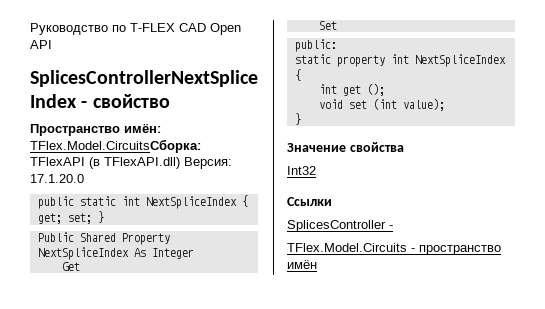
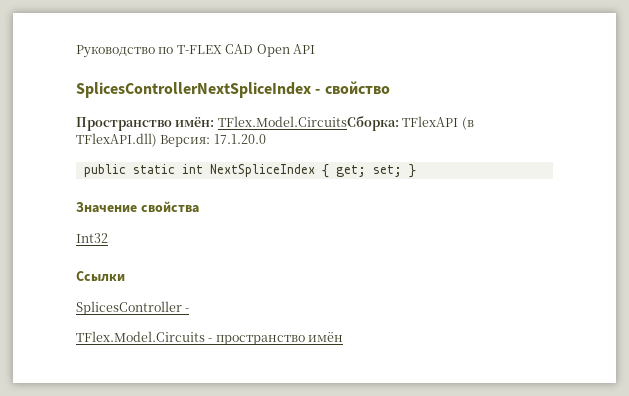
[37,232,170,245] [37,247,194,260] [61,262,80,271] [318,21,337,30] [294,39,337,52] [294,54,506,67] [294,69,301,81] [318,83,385,96] [318,98,445,111] [294,113,301,125] // Public Shared Property NextSpliceIndex As Integer // Get // Set // public: // static property int NextSpliceIndex { // int get (); // void set (int value); // } -> (416, 171) none

